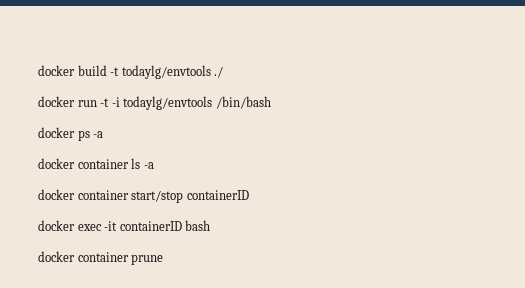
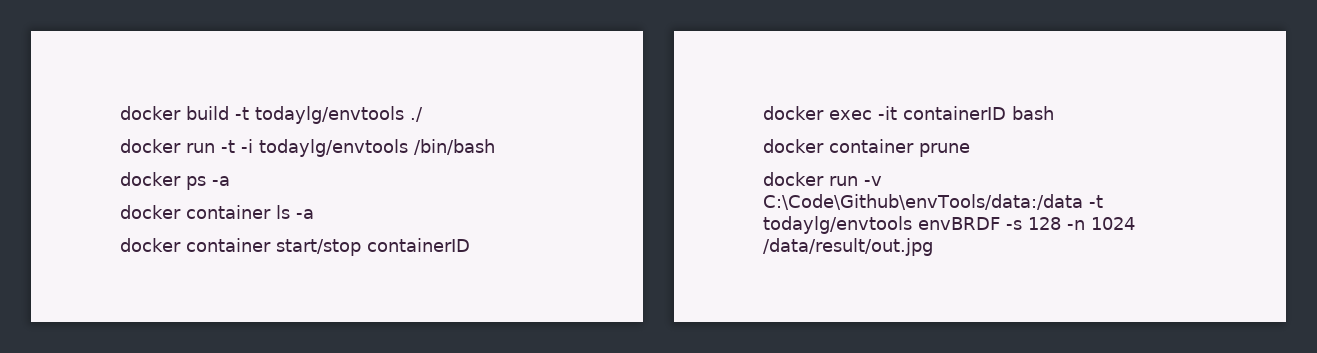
(164, 259) none -> [763,172,882,186] [763,194,1103,210] [763,216,1135,234] [763,238,933,256] // docker run -v C:\Code\Github\envTools/data:/data -t todaylg/envtools envBRDF -s 128 -n 1024 /data/result/out.jpg

